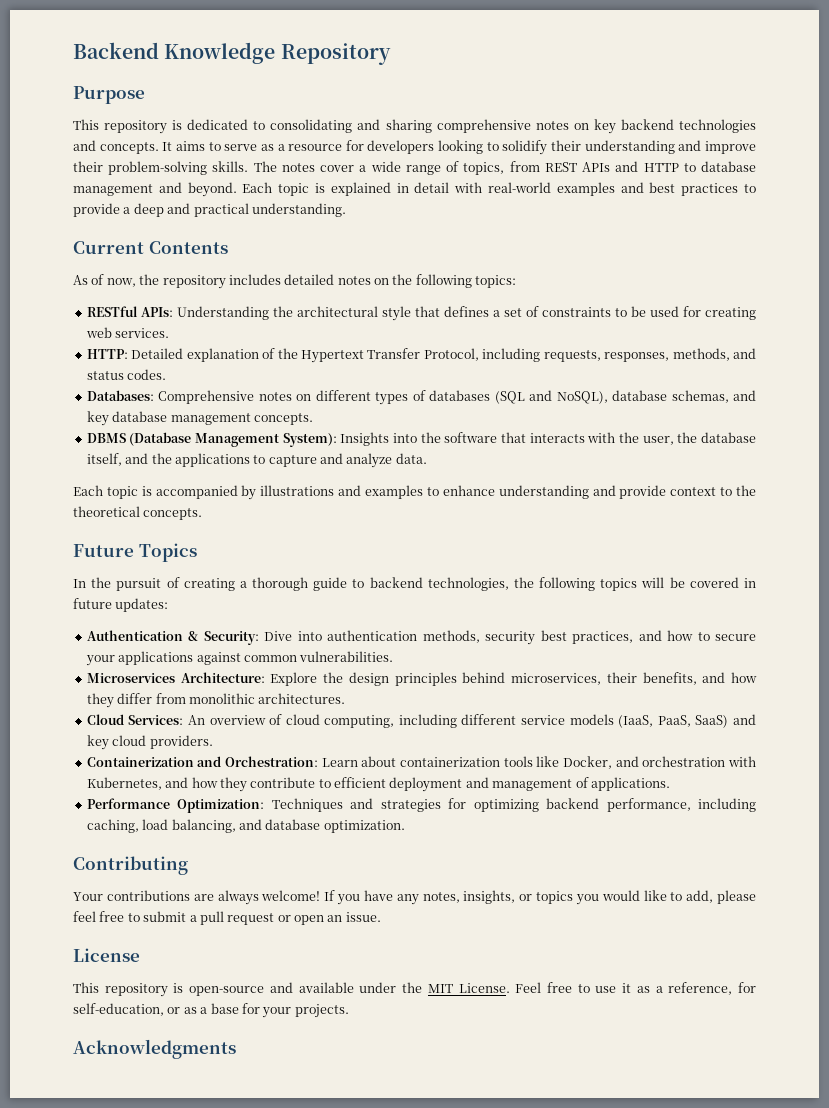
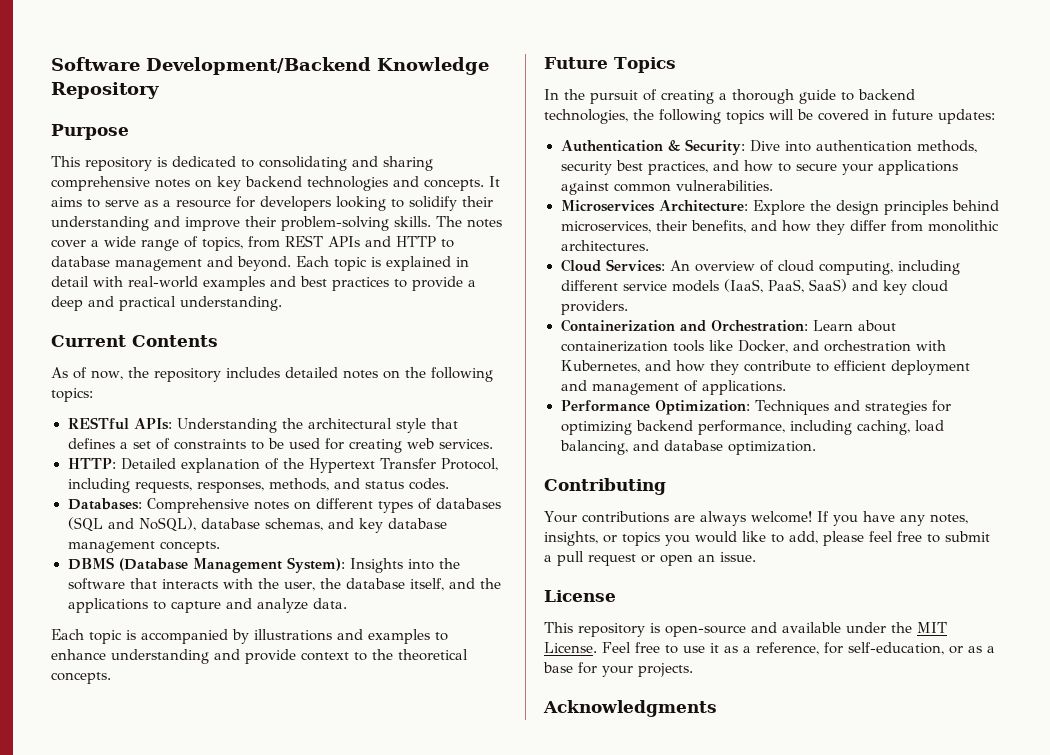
[73,42,159,59] Backend -> [51,57,371,75] Software Development/Backend

